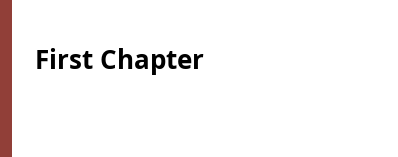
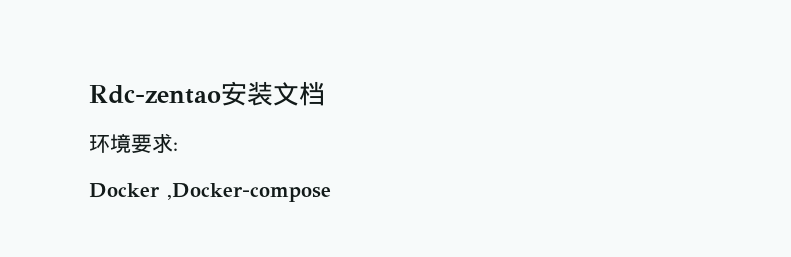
[35,48,205,75] First Chapter -> [89,81,325,106] [89,133,178,153] [89,183,331,202] Rdc-zentao安装文档 // 环境要求: // Docker ,Docker-compose

